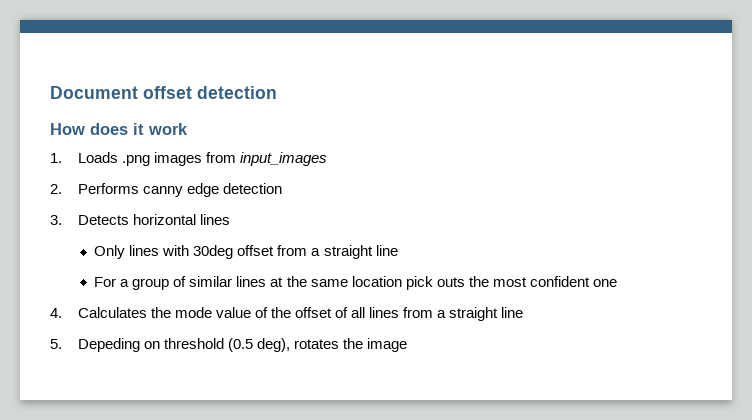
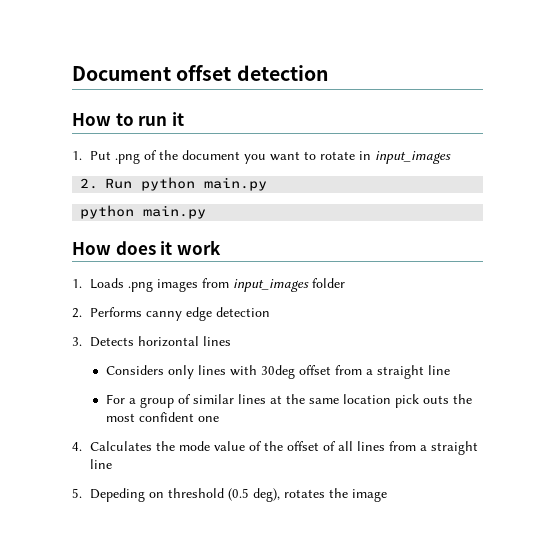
(277, 92) none -> [72,112,184,126] [72,150,452,164] [80,177,268,191] [80,205,207,219] // How to run it // 1. Put .png of the document you want to rotate in input_images // 2. Run python main.py // python main.py
(327, 159) none -> [312,278,346,288] folder
[94,245,126,259] Only -> [105,365,194,379] Considers only

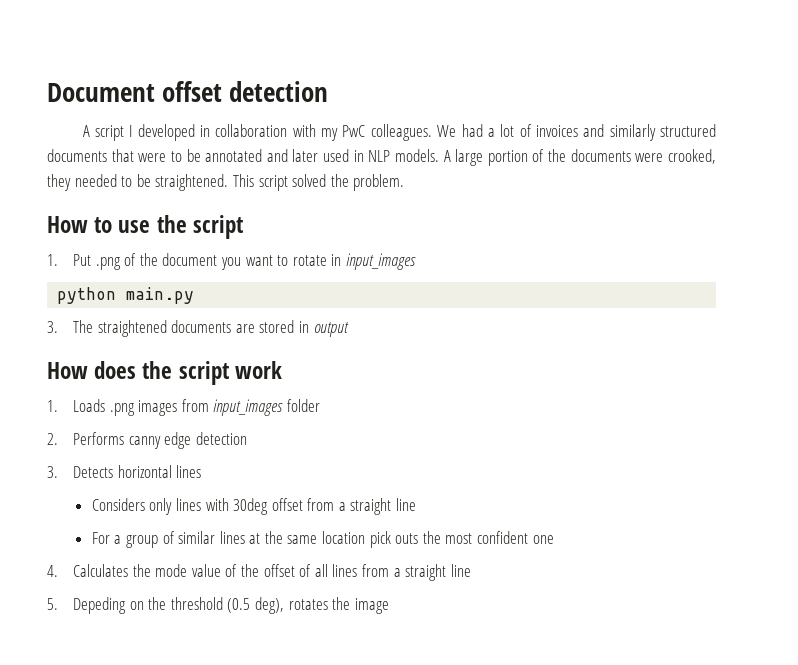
(329, 73) none -> [82,124,716,141] [47,149,717,166] [47,174,405,191] // A script I developed in collaboration with my PwC colleagues. We had a lot of invoices and similarly structured documents that were to be annotated and later used in NLP models. A large portion of the documents were crooked, they needed to be straightened. This script solved the problem.
[138,112,184,126] run it -> [118,215,243,239] use the script
[80,177,268,191] [80,205,207,219] 2. Run python main.py // python main.py -> [57,287,195,304] [47,320,349,337] python main.py // 3. The straightened documents are stored in output
[160,241,173,255] it -> [142,361,229,385] the script
(165, 495) none -> [148,597,167,610] the

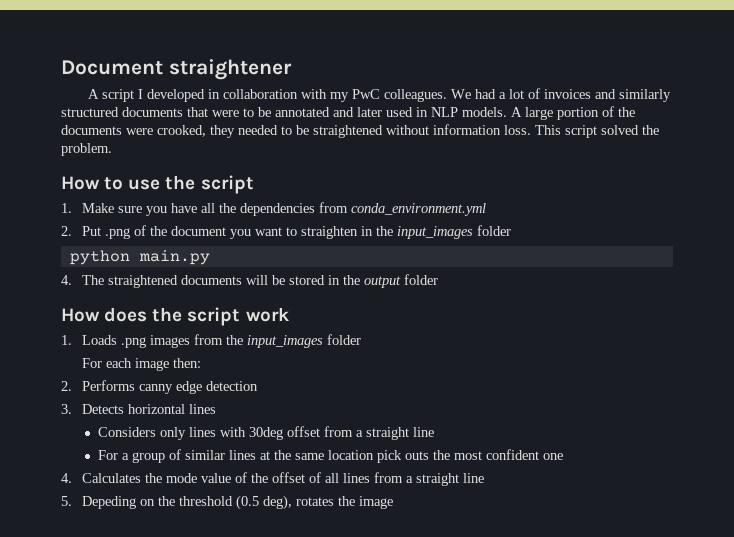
[162,81,329,102] offset detection -> [168,59,292,80] straightener
[155,174,229,191] straightened. -> [313,124,531,138] straightened without information loss.
(58, 260) none -> [81,202,486,216] [61,226,72,236] Make sure you have all the dependencies from conda_environment.yml // 2.
[292,253,416,270] rotate in input_images -> [300,225,511,239] straighten in the input_images folder
[47,321,58,333] 3. -> [61,275,72,285] 4.
[235,324,255,333] are -> [245,275,285,285] will be
(310, 327) none -> [342,275,360,285] the
(349, 329) none -> [403,274,438,285] folder
[213,399,321,416] input_images folder -> [225,334,361,348] [81,358,201,371] the input_images folder // For each image then:

